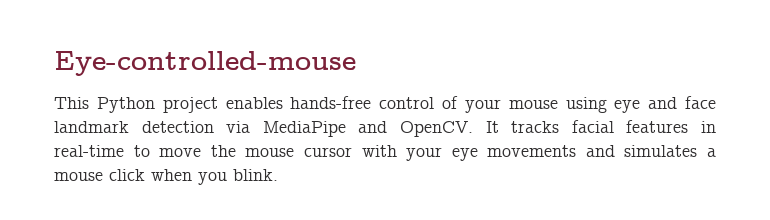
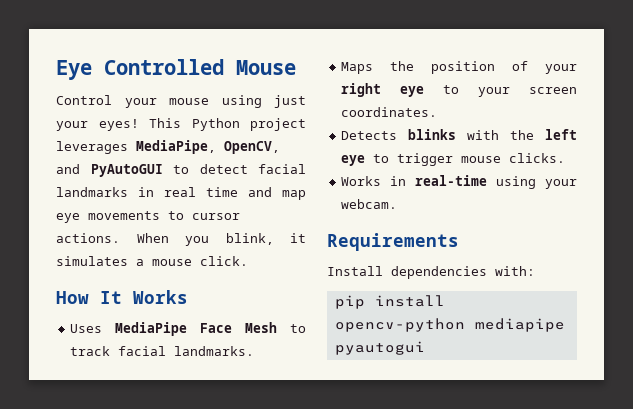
[54,51,356,76] [54,96,717,113] [54,120,717,137] [54,145,717,161] [54,169,278,185] Eye-controlled-mouse // This Python project enables hands-free control of your mouse using eye and face landmark detection via MediaPipe and OpenCV. It tracks facial features in real-time to move the mouse cursor with your eye movements and simulates a mouse click when you blink. -> [56,59,296,80] [56,95,306,108] [56,118,306,131] [56,140,280,154] [56,164,306,177] [56,187,306,200] [56,211,240,223] [56,233,306,246] [56,256,248,266] [56,290,188,304] [70,322,306,336] [70,346,255,356] [341,61,577,74] [341,83,577,97] [341,107,438,117] [341,129,577,140] [341,153,566,166] [341,175,577,189] [341,199,398,209] [327,233,459,251] [327,266,535,279] [334,295,445,309] [334,318,565,332] [334,341,425,355] Eye Controlled Mouse // Control your mouse using just your eyes! This Python project leverages MediaPipe, OpenCV, and PyAutoGUI to detect facial landmarks in real time and map eye movements to cursor actions. When you blink, it simulates a mouse click. // How It Works // Uses MediaPipe Face Mesh to track facial landmarks. // Maps the position of your right eye to your screen coordinates. // Detects blinks with the left eye to trigger mouse clicks. // Works in real-time using your webcam. // Requirements // Install dependencies with: // pip install opencv-python mediapipe pyautogui

